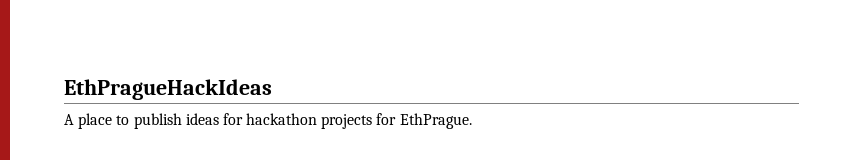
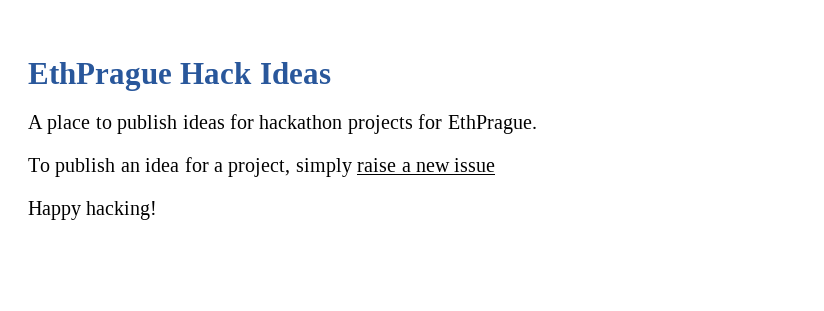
[64,79,272,100] EthPragueHackIdeas -> [28,62,331,91] EthPrague Hack Ideas
(472, 121) none -> [28,157,496,177] [28,201,158,220] // To publish an idea for a project, simply raise a new issue // Happy hacking!

